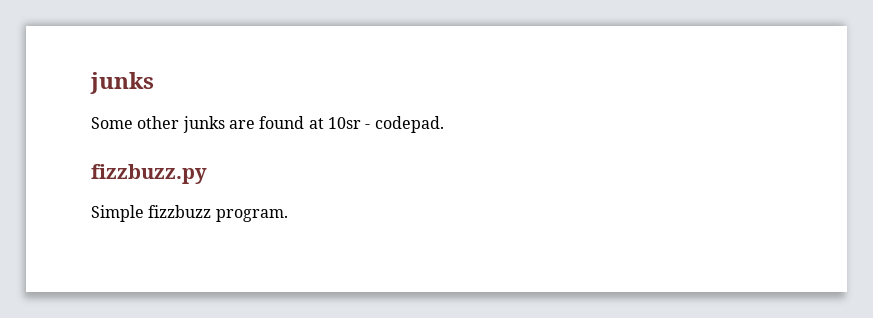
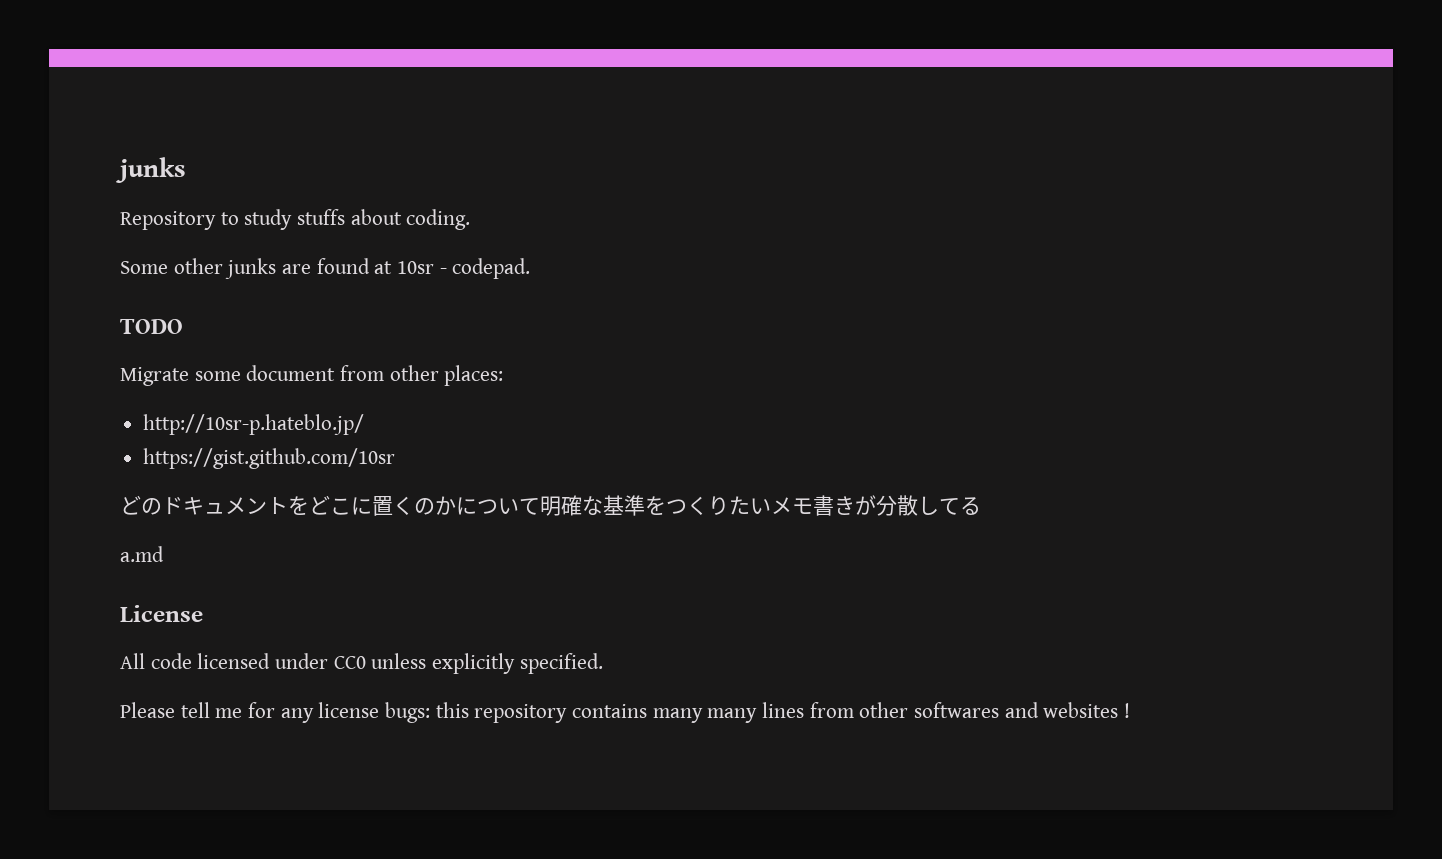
[90,72,154,94] junks -> [115,157,186,183] [120,209,471,230] junks // Repository to study stuffs about coding.
[91,164,207,184] [91,205,288,222] fizzbuzz.py // Simple fizzbuzz program. -> [120,319,183,334] [120,365,504,386] [143,414,365,435] [143,448,396,469] [120,495,981,516] [120,546,164,562] [120,605,203,622] [120,653,603,674] [120,702,1131,723] TODO // Migrate some document from other places: // http://10sr-p.hateblo.jp/ // https://gist.github.com/10sr // どのドキュメントをどこに置くのかについて明確な基準をつくりたいメモ書きが分散してる // a.md // License // All code licensed under CC0 unless explicitly specified. // Please tell me for any license bugs: this repository contains many many lines from other softwares and websites !

